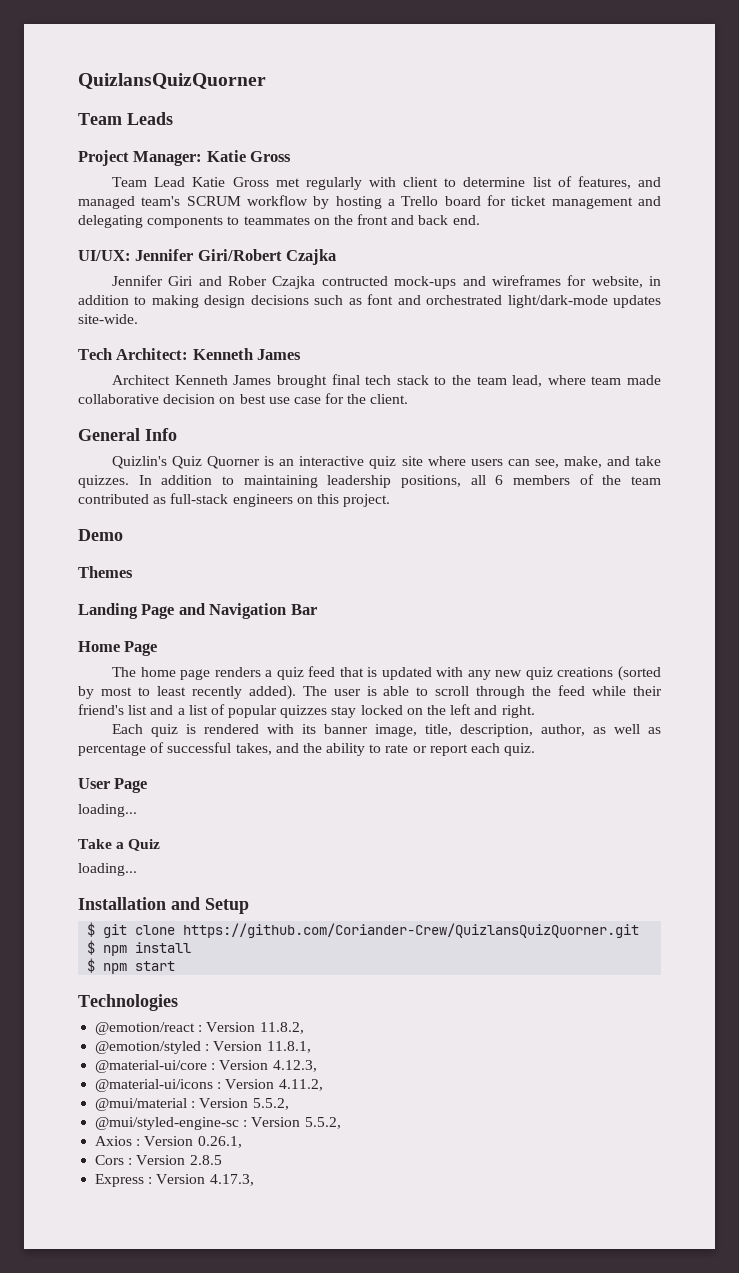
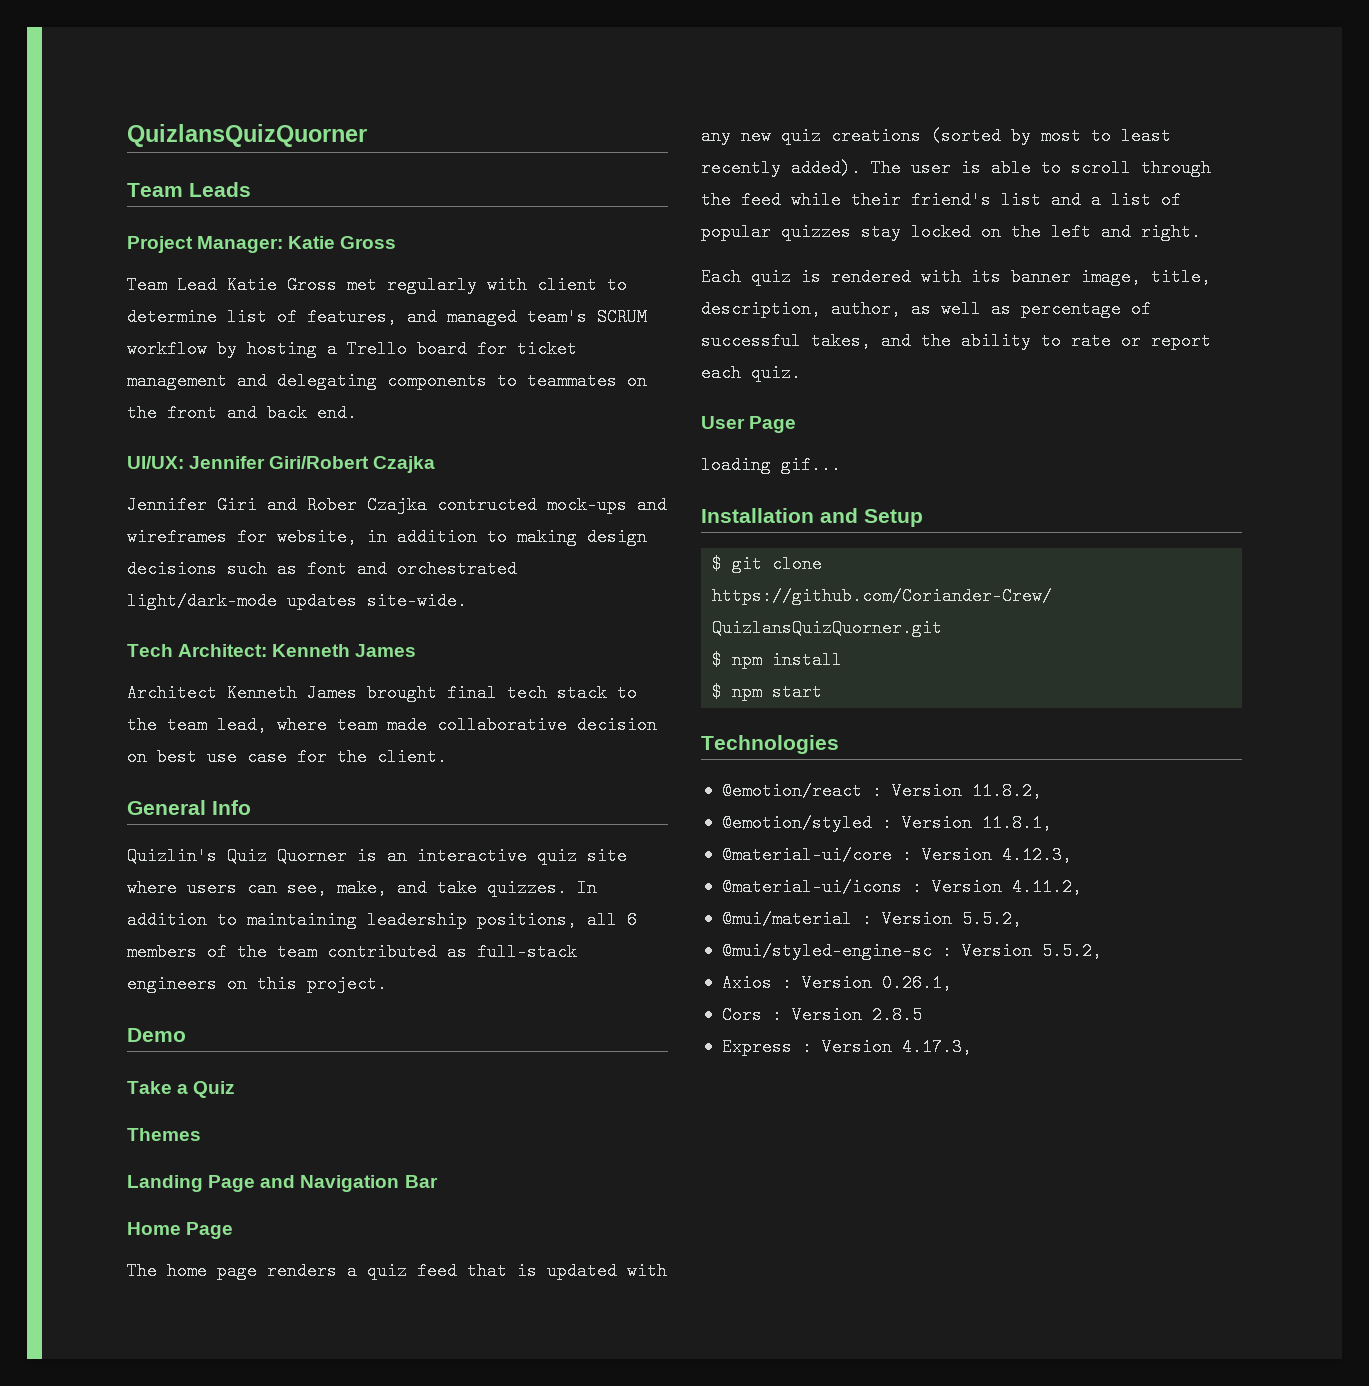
(123, 535) none -> [127,1081,236,1098] // Take a Quiz
[78,804,137,817] [78,839,161,851] [78,863,137,876] loading... // Take a Quiz // loading... -> [701,456,841,474] loading gif...

